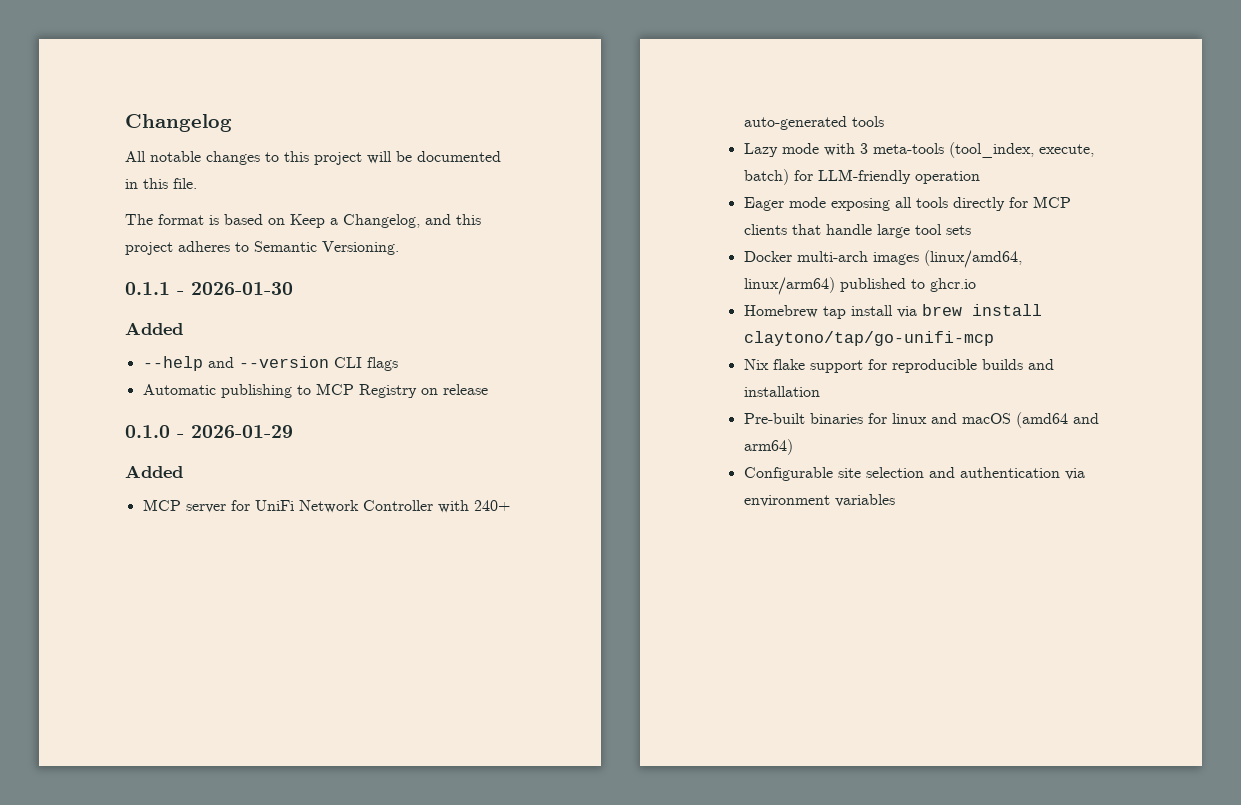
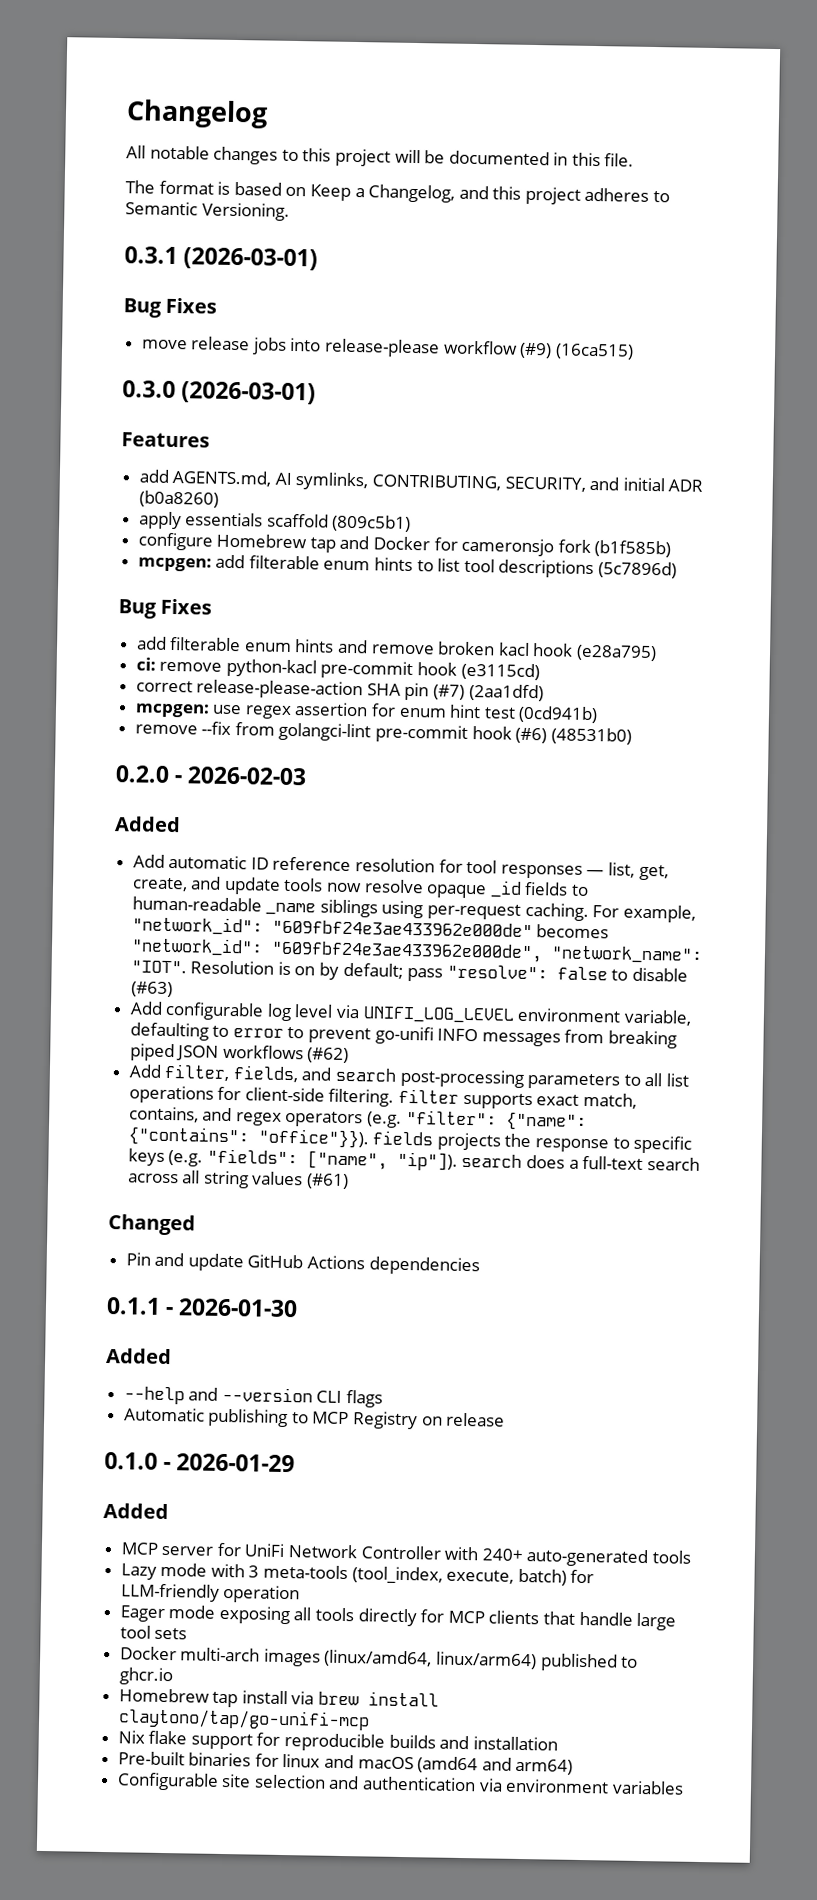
(399, 248) none -> [124,246,319,271] [123,297,218,318] [141,336,634,360] [122,380,317,405] [121,432,210,448] [138,469,704,492] [138,490,219,508] [138,511,412,532] [137,532,672,558] [137,554,678,579] [118,598,213,619] [135,636,658,662] [135,657,540,681] [135,679,544,702] [134,702,599,724] [134,721,632,745] [115,765,308,786] [114,816,181,833] [132,854,669,881] [131,876,590,899] [131,896,696,923] [131,916,610,939] [130,937,703,964] [130,960,689,982] [130,981,173,998] [129,1001,692,1026] [129,1022,678,1049] [129,1043,350,1064] [128,1063,690,1090] [128,1085,637,1110] [128,1106,587,1131] [127,1126,693,1154] [127,1148,700,1171] [127,1170,350,1190] [108,1214,196,1236] [125,1252,480,1276] // 0.3.1 (2026-03-01) // Bug Fixes // move release jobs into release-please workflow (#9) (16ca515) // 0.3.0 (2026-03-01) // Features // add AGENTS.md, AI symlinks, CONTRIBUTING, SECURITY, and initial ADR (b0a8260) // apply essentials scaffold (809c5b1) // configure Homebrew tap and Docker for cameronsjo fork (b1f585b) // mcpgen: add filterable enum hints to list tool descriptions (5c7896d) // Bug Fixes // add filterable enum hints and remove broken kacl hook (e28a795) // ci: remove python-kacl pre-commit hook (e3115cd) // correct release-please-action SHA pin (#7) (2aa1dfd) // mcpgen: use regex assertion for enum hint test (0cd941b) // remove --fix from golangci-lint pre-commit hook (#6) (48531b0) // 0.2.0 - 2026-02-03 // Added // Add automatic ID reference resolution for tool responses — list, get, create, and update tools now resolve opaque _id fields to human-readable _name siblings using per-request caching. For example, "network_id": "609fbf24e3ae433962e000de" becomes "network_id": "609fbf24e3ae433962e000de", "network_name": "IOT". Resolution is on by default; pass "resolve": false to disable (#63) // Add configurable log level via UNIFI_LOG_LEVEL environment variable, defaulting to error to prevent go-unifi INFO messages from breaking piped JSON workflows (#62) // Add filter, fields, and search post-processing parameters to all list operations for client-side filtering. filter supports exact match, contains, and regex operators (e.g. "filter": {"name": {"contains": "office"}}). fields projects the response to specific keys (e.g. "fields": ["name", "ip"]). search does a full-text search across all string values (#61) // Changed // Pin and update GitHub Actions dependencies

